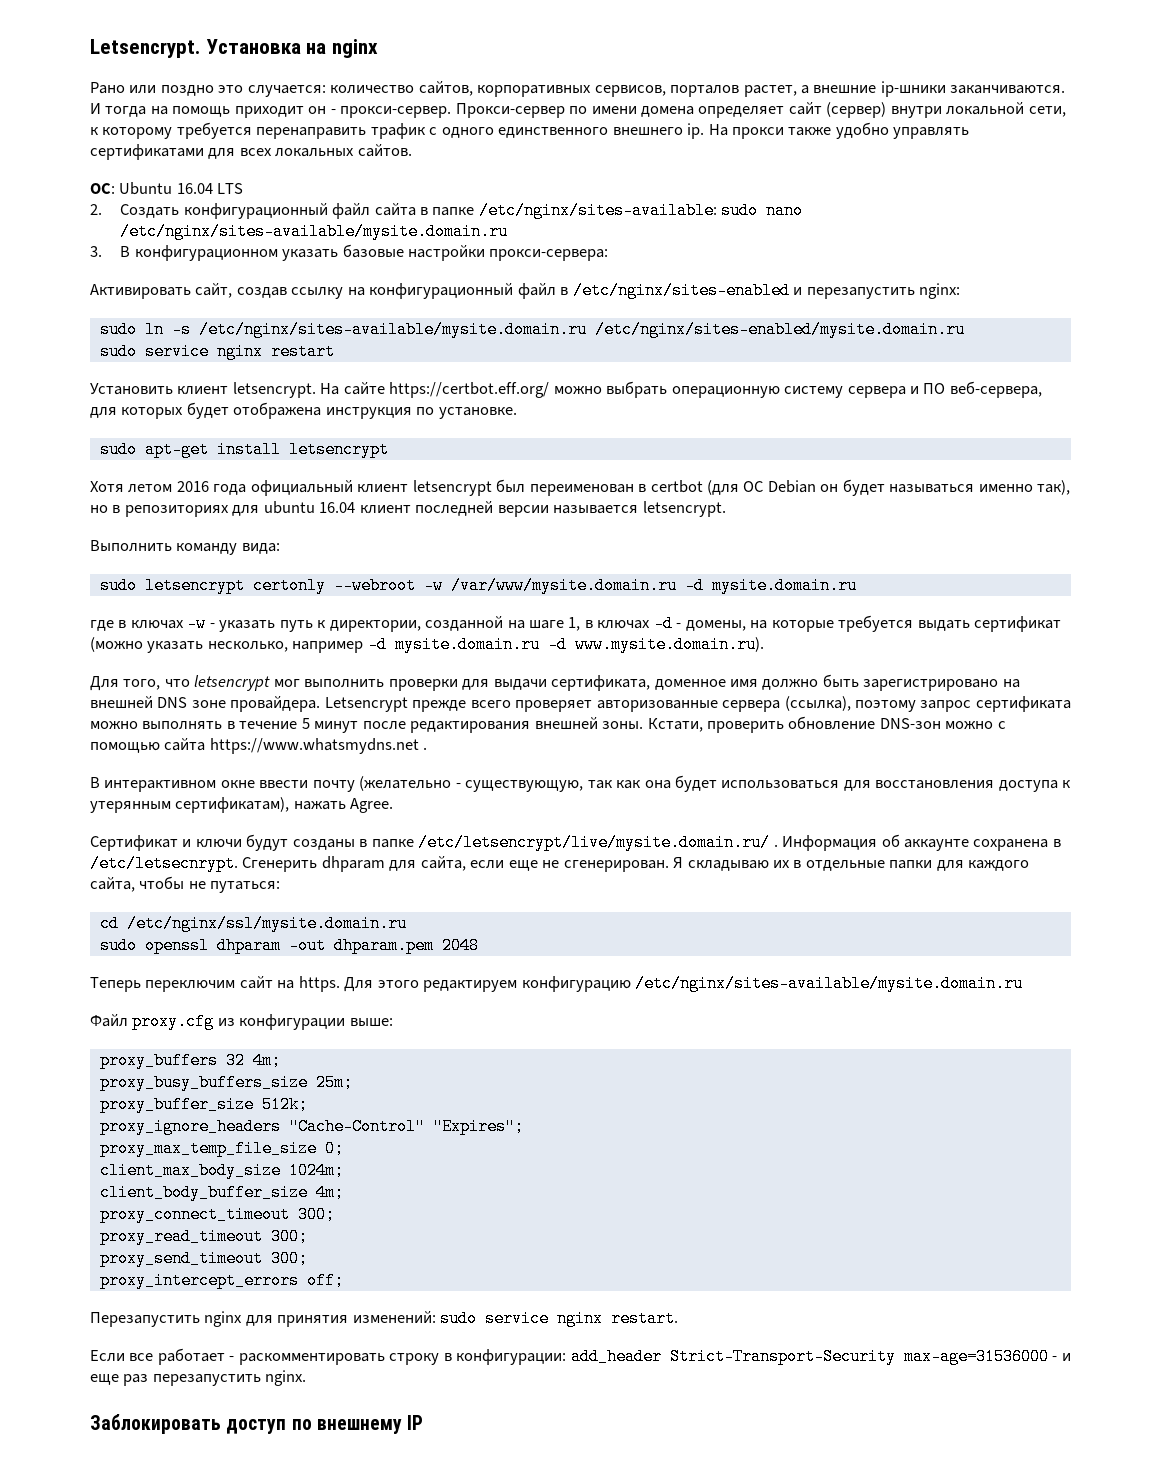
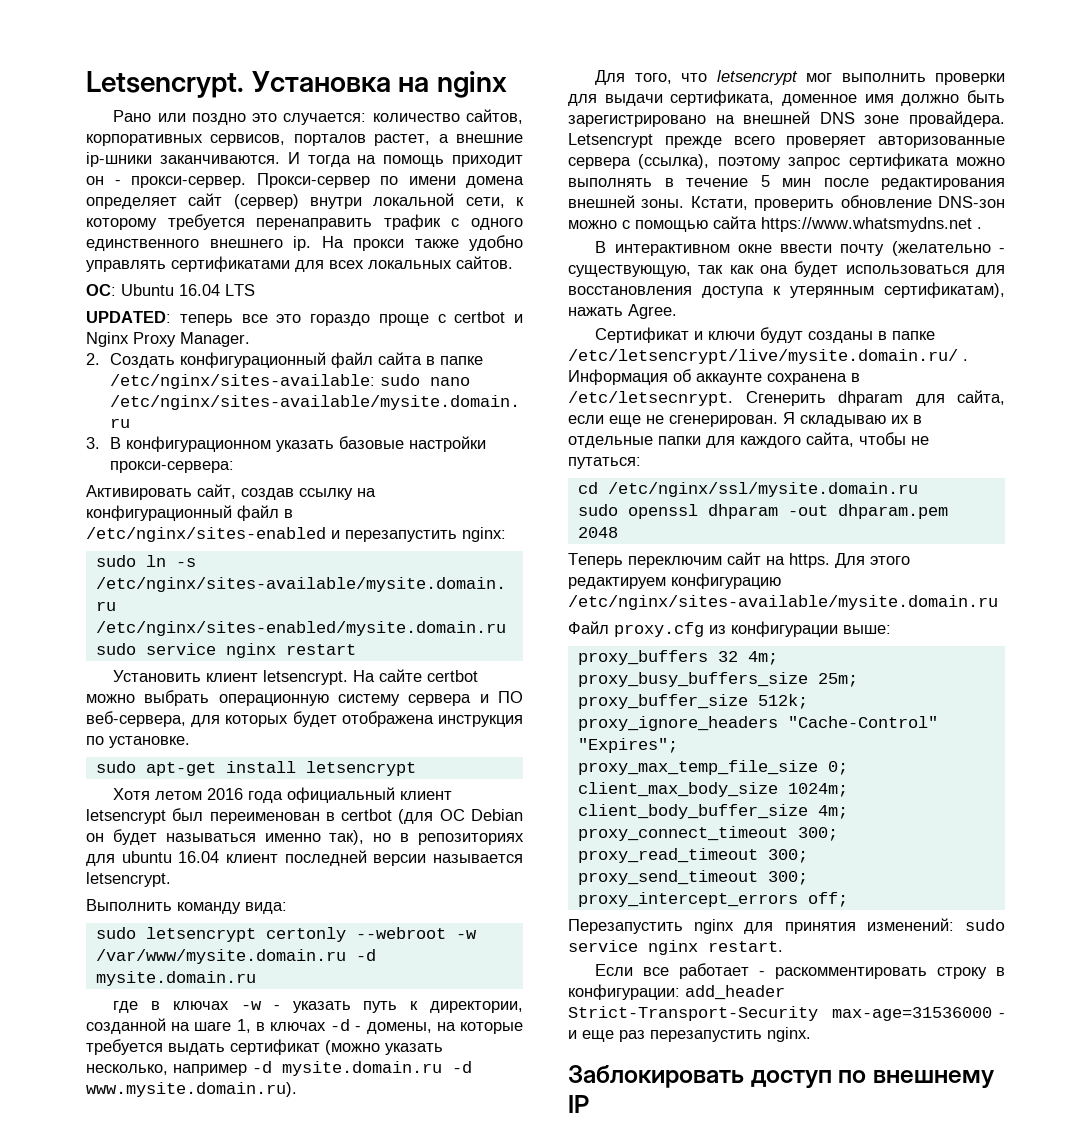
(244, 188) none -> [86,311,523,326] [86,332,250,347] // UPDATED: теперь все это гораздо проще с certbot и Nginx Proxy Manager.
[389,382,550,398] https://certbot.eff.org/ -> [427,670,479,682] certbot
[314,721,359,733] минут -> [782,178,811,187] мин

